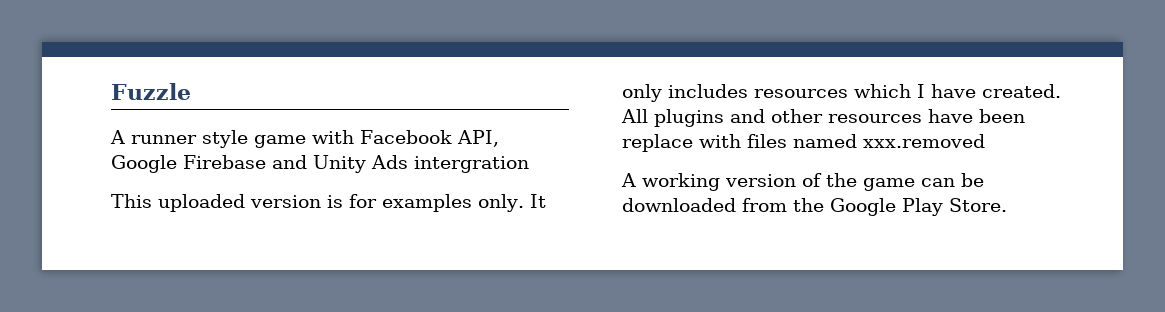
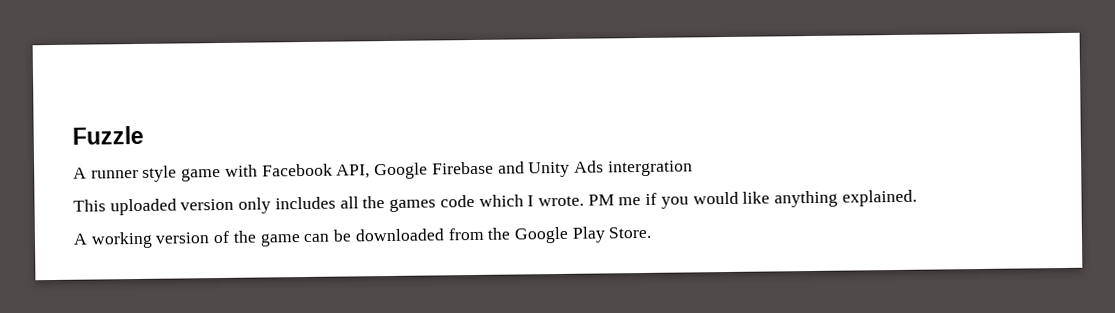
[327,194,546,212] [622,84,1061,102] [621,109,1025,127] [622,134,985,152] is for examples only. It only includes resources which I have created. All plugins and other resources have been replace with files named xxx.removed -> [238,189,917,214] only includes all the games code which I wrote. PM me if you would like anything explained.

